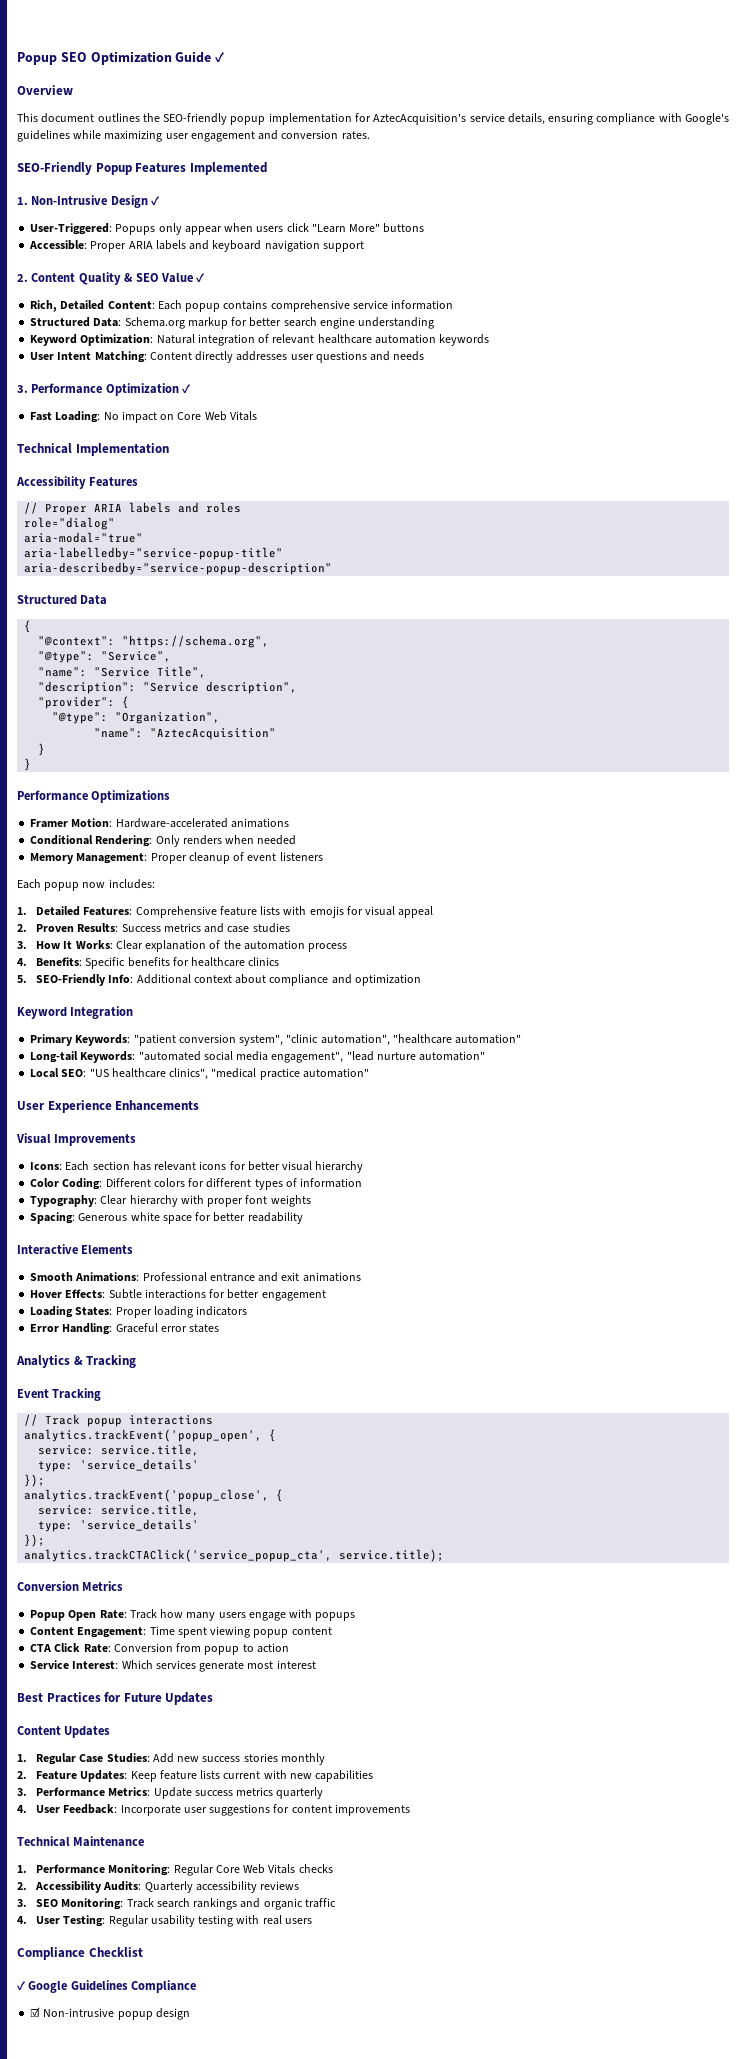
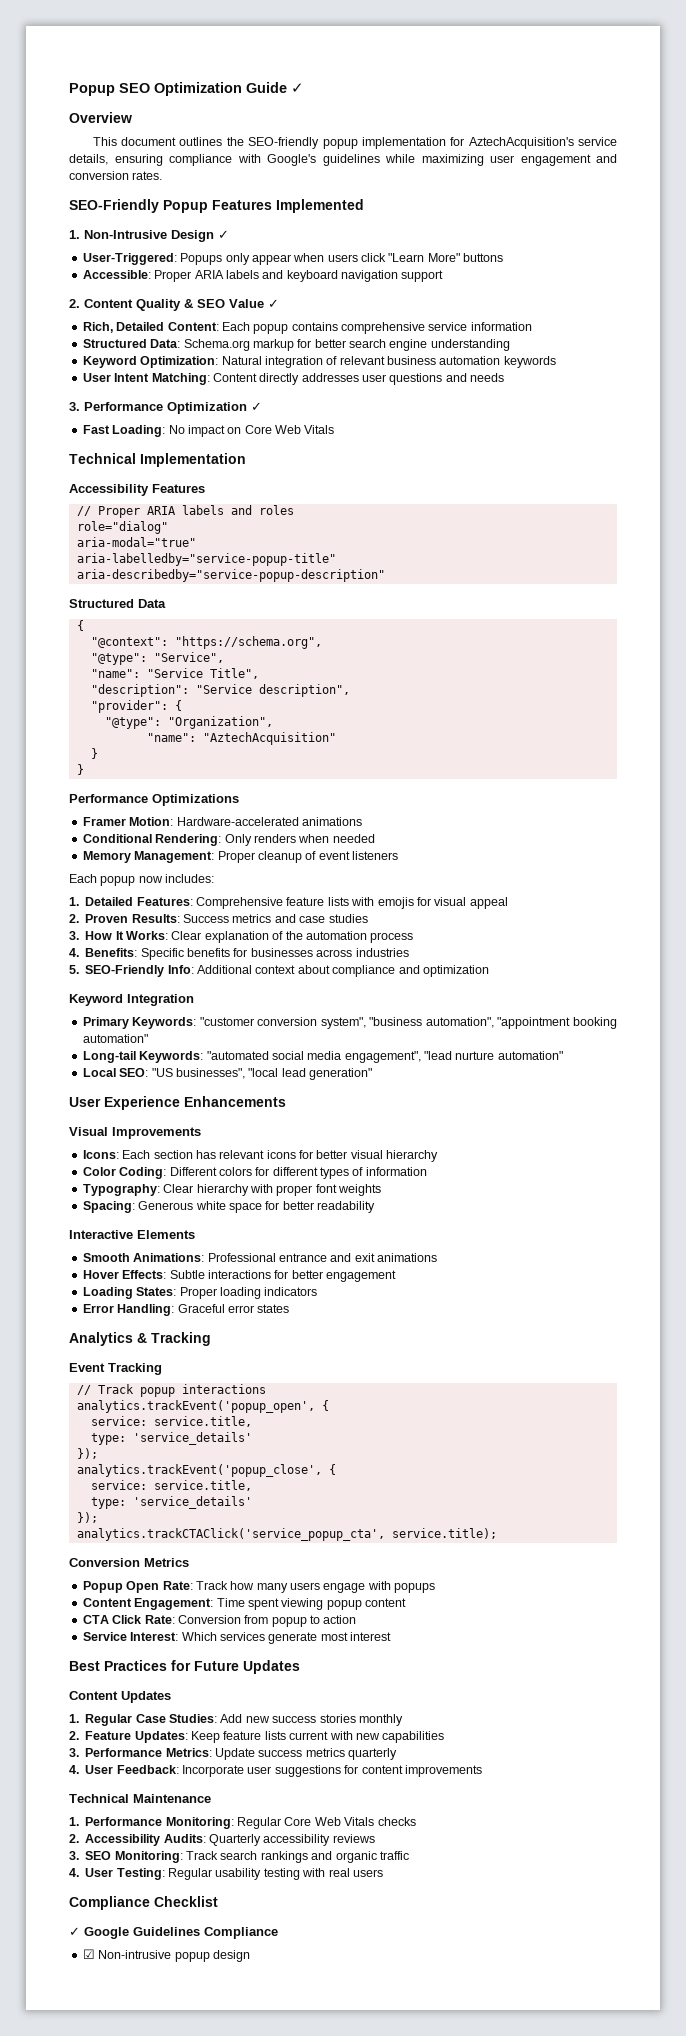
[373,113,467,125] AztecAcquisition's -> [468,137,574,149] AztechAcquisition's
[317,334,372,344] healthcare -> [387,356,436,365] business
[150,728,277,740] "AztecAcquisition" -> [202,732,336,745] "AztechAcquisition"
[191,957,280,967] healthcare clinics -> [250,948,409,957] businesses across industries
[133,1034,176,1046] "patient -> [199,1017,254,1026] "customer
[286,1034,452,1046] "clinic automation", "healthcare -> [369,1017,617,1029] "business automation", "appointment booking
[111,1068,369,1080] healthcare clinics", "medical practice automation" -> [175,1068,372,1080] businesses", "local lead generation"

